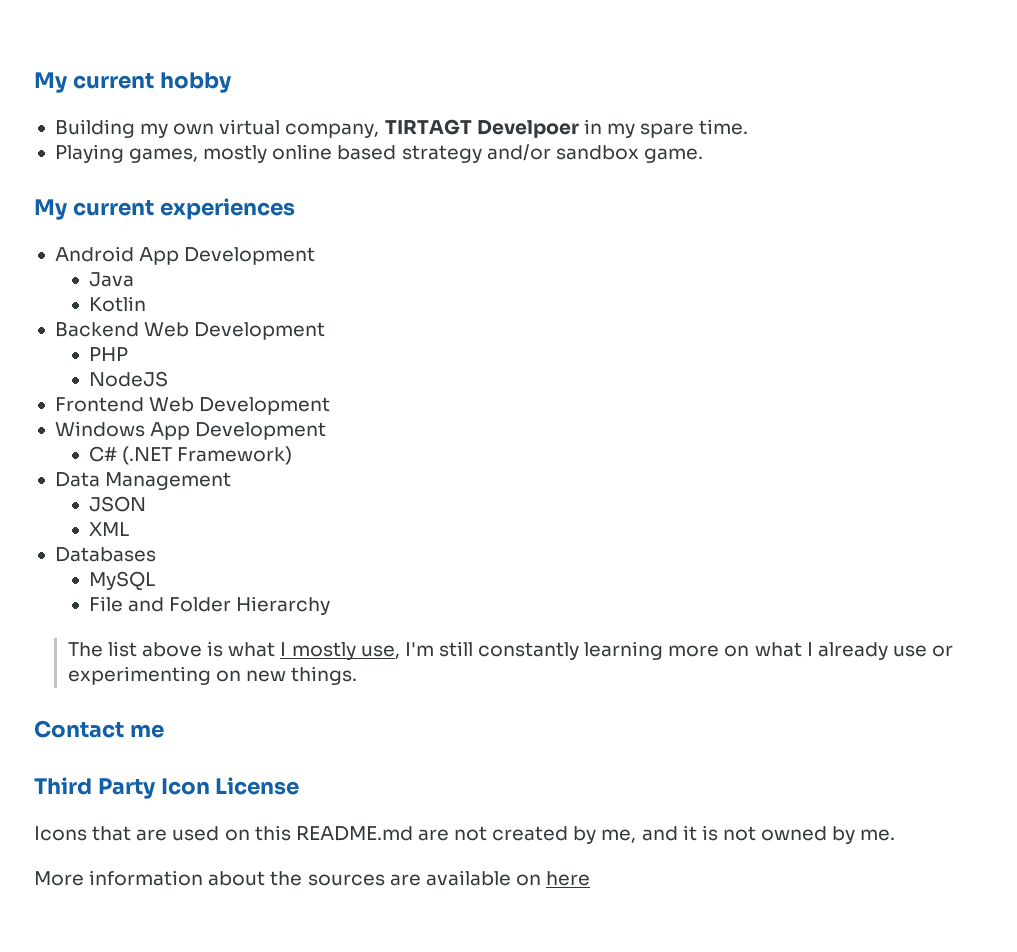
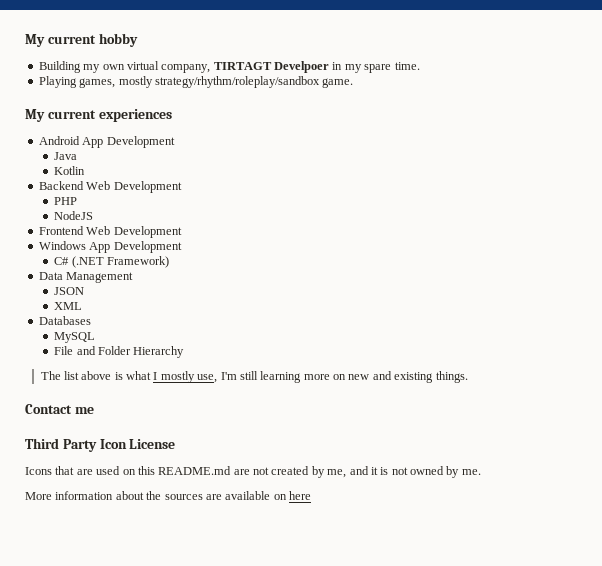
[272,144,639,163] online based strategy and/or sandbox -> [154,76,320,88] strategy/rhythm/roleplay/sandbox
[478,642,580,660] constantly -> (258, 375) none
[754,642,954,660] [67,666,287,685] what I already use or experimenting on new -> [348,371,434,383] new and existing

